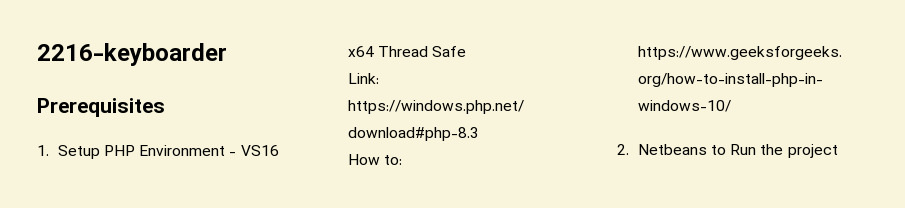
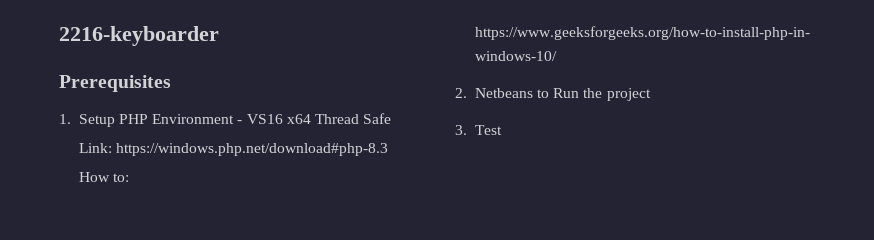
(838, 151) none -> [455,125,502,135] // 3. Test

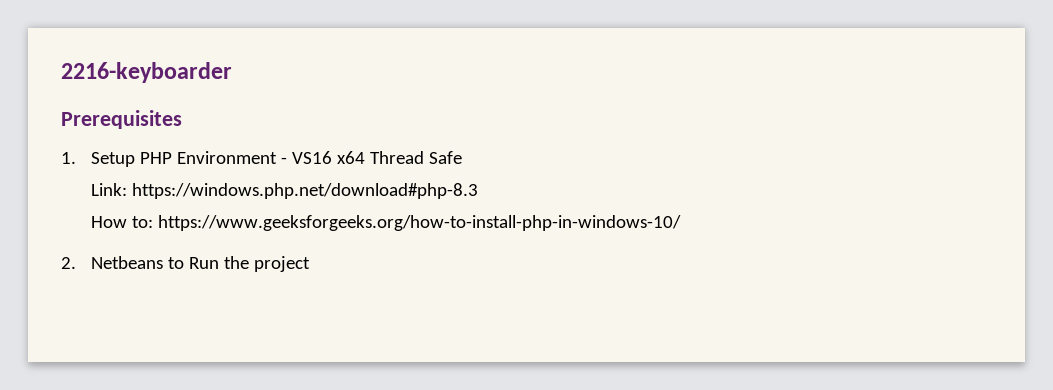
[455,125,502,135] // 3. Test -> (310, 264) none

